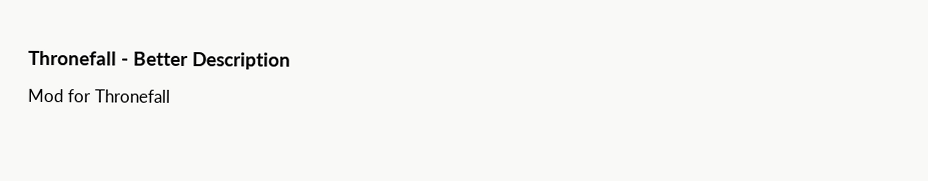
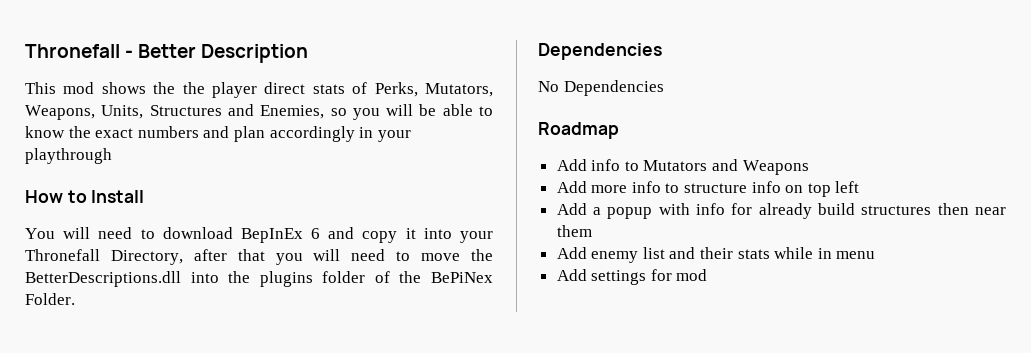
[27,88,170,103] Mod for Thronefall -> [25,82,493,98] [25,104,493,120] [25,126,411,142] [25,148,112,164] [25,190,145,203] [25,227,494,243] [25,249,494,265] [25,271,493,287] [25,293,75,305] [538,43,662,60] [538,80,664,96] [538,122,619,139] [556,159,809,175] [556,181,860,197] [556,203,1006,219] [556,225,592,237] [556,247,876,263] [556,269,708,285] This mod shows the the player direct stats of Perks, Mutators, Weapons, Units, Structures and Enemies, so you will be able to know the exact numbers and plan accordingly in your playthrough // How to Install // You will need to download BepInEx 6 and copy it into your Thronefall Directory, after that you will need to move the BetterDescriptions.dll into the plugins folder of the BePiNex Folder. // Dependencies // No Dependencies // Roadmap // Add info to Mutators and Weapons // Add more info to structure info on top left // Add a popup with info for already build structures then near them // Add enemy list and their stats while in menu // Add settings for mod

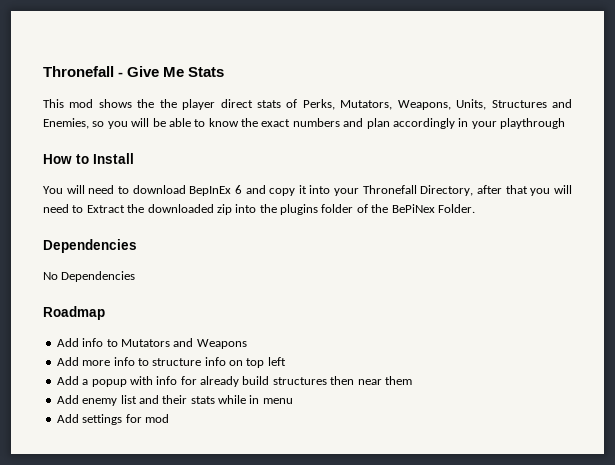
[138,44,309,63] Better Description -> [127,66,225,77] Give Me Stats
[421,249,494,261] [25,271,181,287] move the BetterDescriptions.dll -> [86,204,232,215] Extract the downloaded zip

